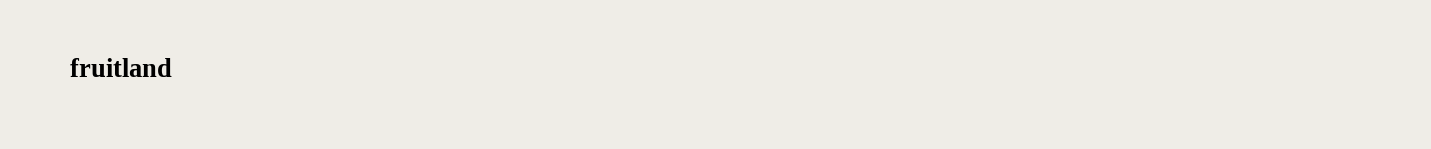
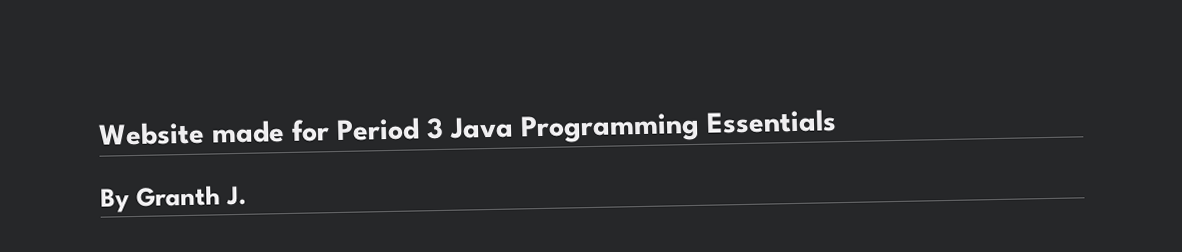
[70,58,172,77] fruitland -> [98,109,837,146] [100,185,248,213] Website made for Period 3 Java Programming Essentials // By Granth J.

